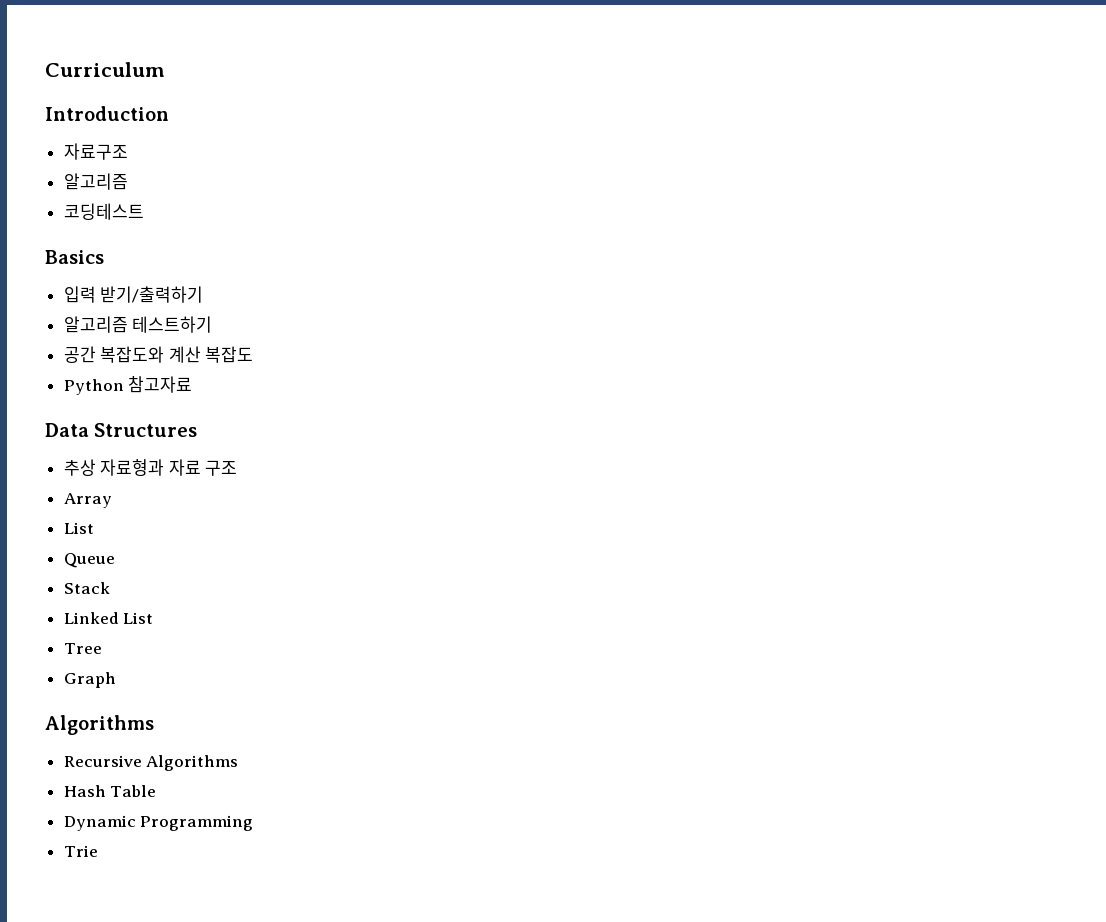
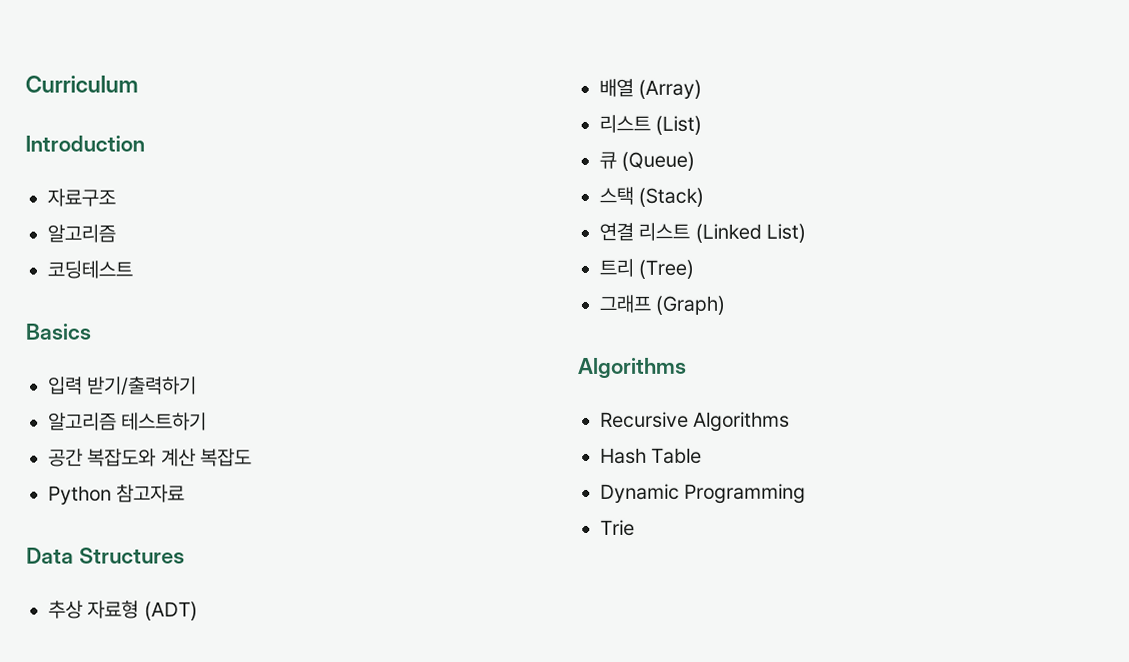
[100,459,238,476] [63,493,112,508] [63,522,94,534] [63,553,115,568] [63,582,110,594] [63,612,154,624] [63,643,102,654] [63,672,116,688] 자료형과 자료 구조 // Array // List // Queue // Stack // Linked List // Tree // Graph -> [87,600,198,621] [599,78,703,99] [599,114,703,135] [599,151,696,171] [599,186,705,207] [599,222,807,243] [599,258,695,279] [599,294,726,315] 자료형 (ADT) // 배열 (Array) // 리스트 (List) // 큐 (Queue) // 스택 (Stack) // 연결 리스트 (Linked List) // 트리 (Tree) // 그래프 (Graph)

